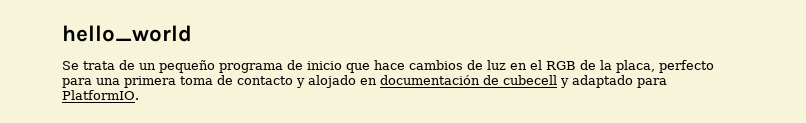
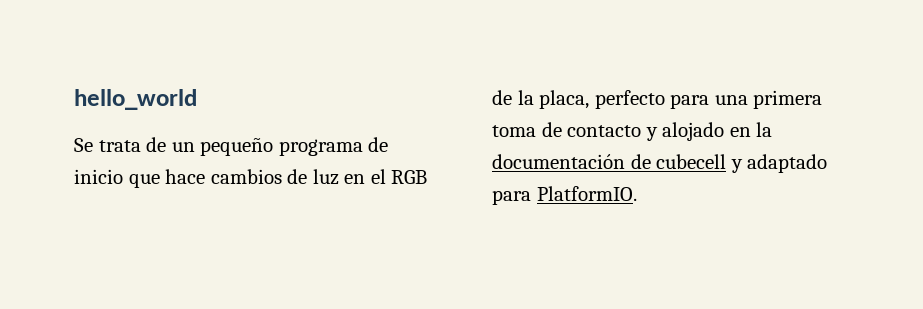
(377, 81) none -> [756,122,773,137] la

